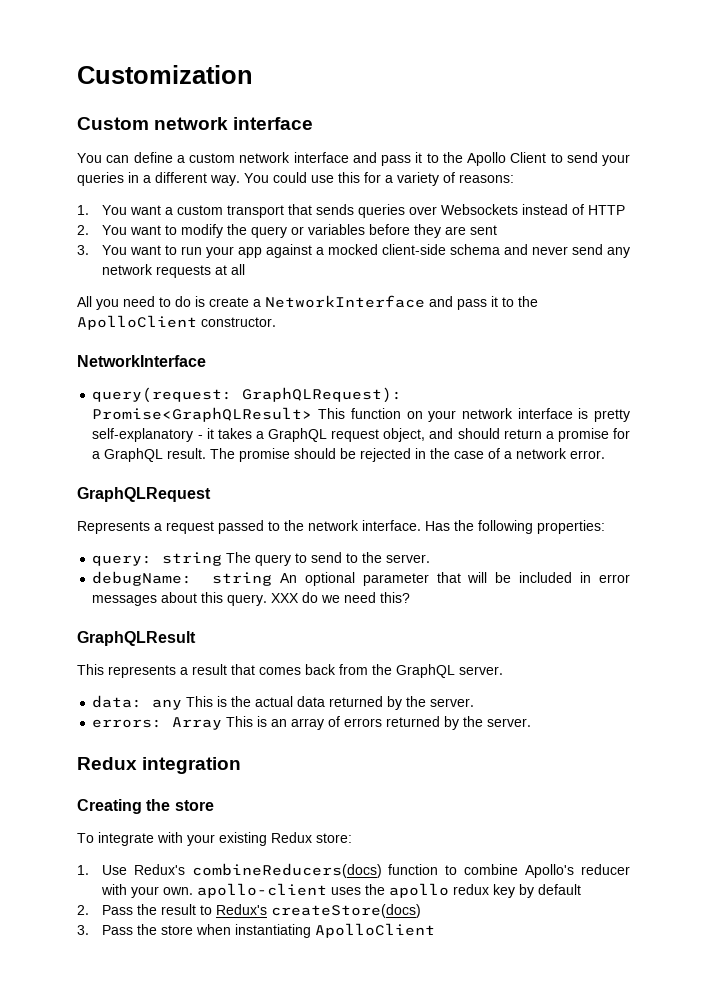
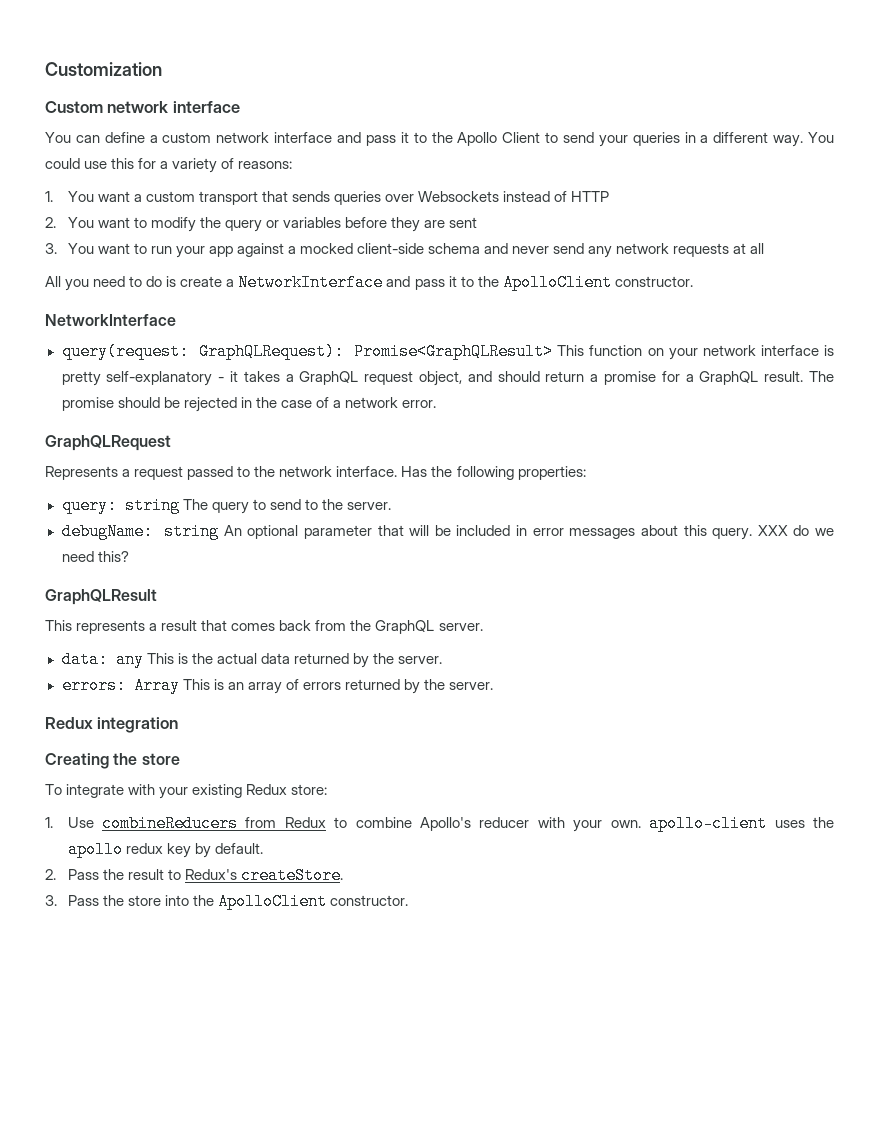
[133,863,439,878] Redux's combineReducers(docs) function -> [101,815,326,832] combineReducers from Redux
[537,884,581,895] default -> [214,843,263,854] default.
[270,904,421,918] createStore(docs) -> [240,867,343,884] createStore.
[195,923,435,938] when instantiating ApolloClient -> [164,893,408,910] into the ApolloClient constructor.

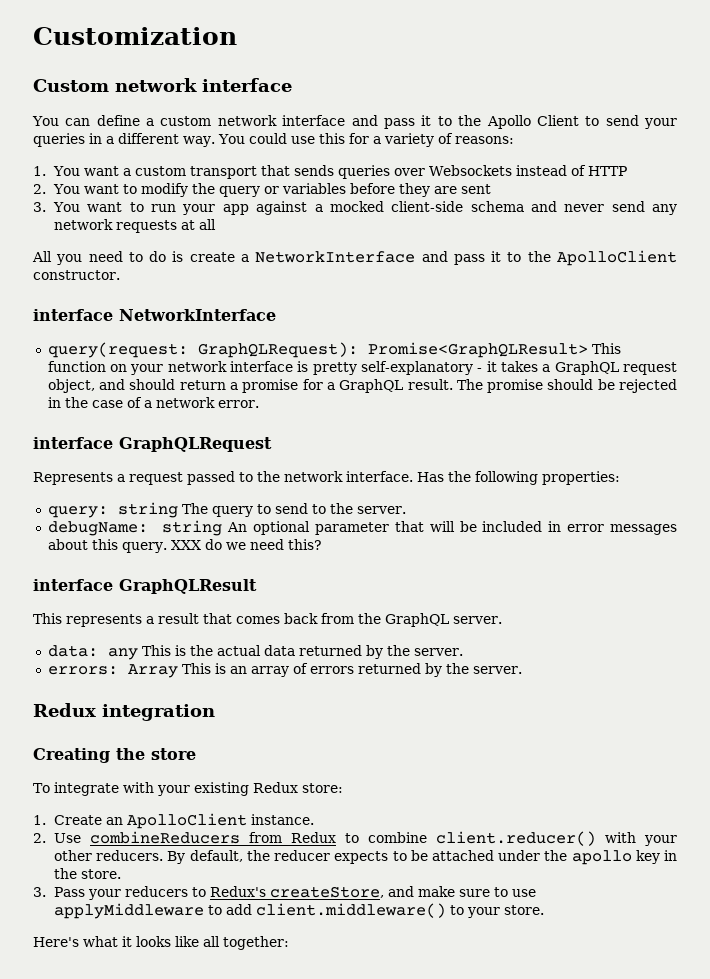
(693, 281) none -> [33,309,113,321] interface
(437, 404) none -> [33,437,113,449] interface
(129, 556) none -> [33,579,113,591] interface
(53, 822) none -> [54,813,315,829] [33,833,46,843] Create an ApolloClient instance. // 2.
[420,815,834,832] [67,841,263,858] [45,867,343,884] [45,893,408,910] Apollo's reducer with your own. apollo-client uses the apollo redux key by default. // 2. Pass the result to Redux's createStore. // 3. Pass the store into the ApolloClient constructor. -> [436,831,677,846] [54,850,678,865] [54,868,122,879] [33,886,537,900] [54,903,545,919] [33,936,289,950] client.reducer() with your other reducers. By default, the reducer expects to be attached under the apollo key in the store. // 3. Pass your reducers to Redux's createStore, and make sure to use applyMiddleware to add client.middleware() to your store. // Here's what it looks like all together:

